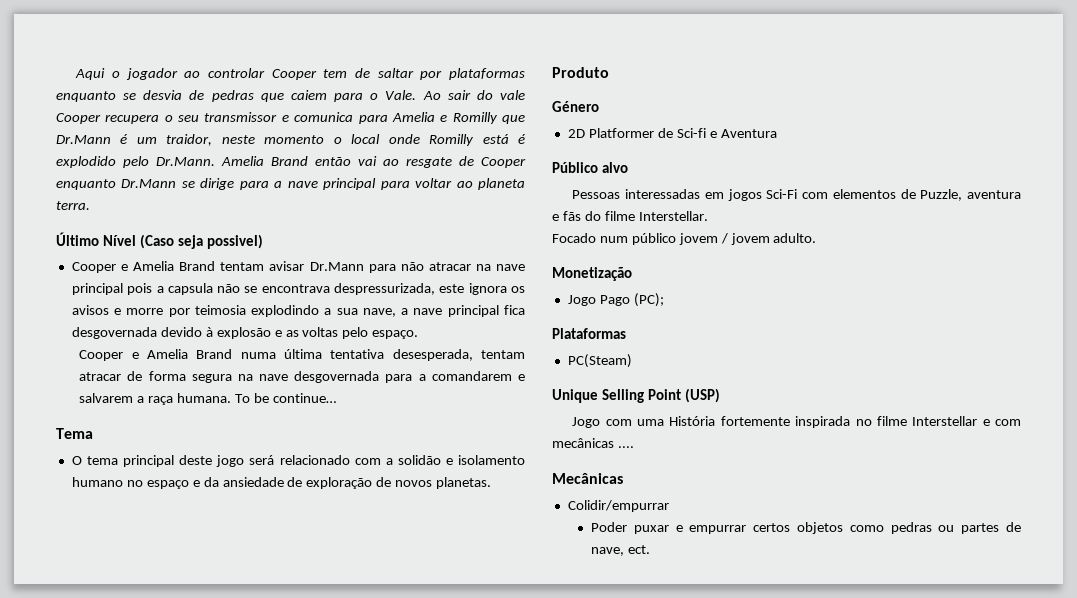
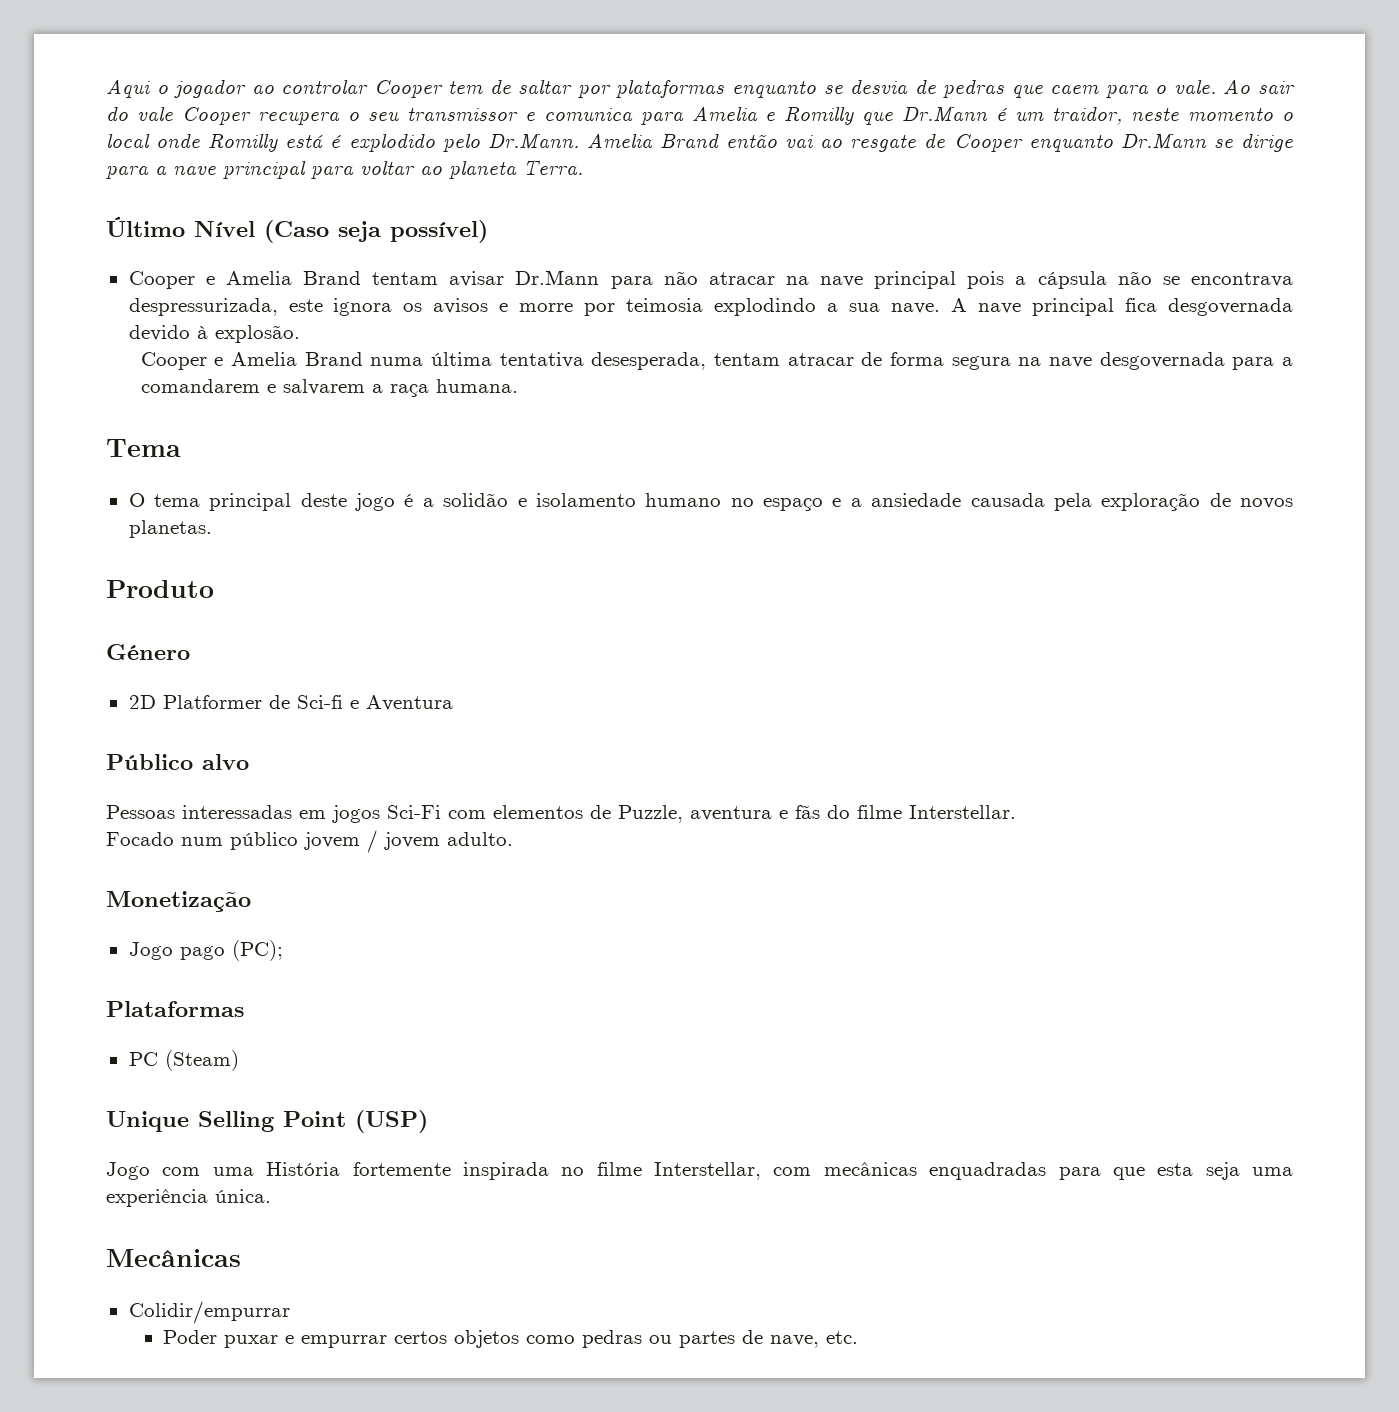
[290,90,327,100] caiem -> [1050,84,1100,94] caem
[385,90,417,100] Vale. -> [1173,79,1216,94] vale.
[56,201,90,210] terra. -> [523,159,583,175] Terra.
[207,234,264,249] possivel) -> [390,220,488,243] possível)
[167,283,213,295] capsula -> [1037,271,1107,289] cápsula
[362,308,409,317] nave, a -> [891,298,968,314] nave. A
[216,327,419,339] explosão e as voltas pelo espaço. -> [214,325,300,343] explosão.
[234,393,336,403] To be continue… -> (518, 386) none
[249,455,381,465] será relacionado com -> [404,494,414,507] é
[203,477,303,487] da ansiedade de -> [850,493,1092,511] a ansiedade causada pela
[599,295,630,306] Pago -> [179,946,225,960] pago
[567,354,632,368] PC(Steam) -> [128,1050,239,1071] PC (Steam)
[912,416,1021,426] [552,438,634,448] Interstellar e com mecânicas .... -> [654,1162,1293,1180] [106,1189,271,1207] Interstellar, com mecânicas enquadradas para que esta seja uma experiência única.
[628,545,651,554] ect. -> [826,1331,859,1344] etc.

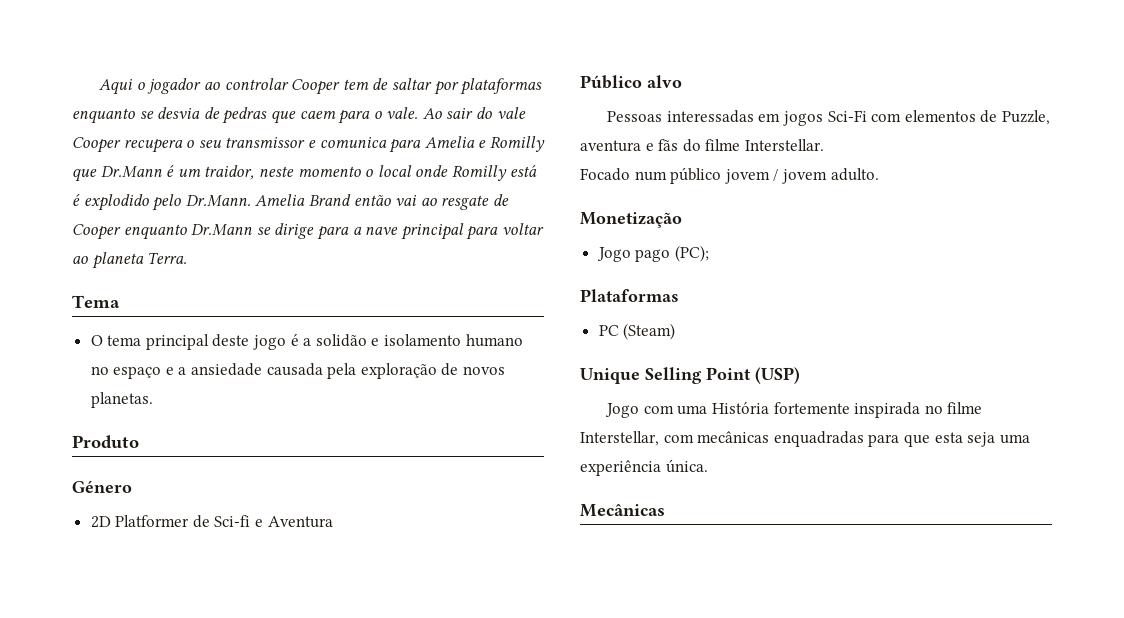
[106,216,488,243] [128,270,1293,289] [128,298,1294,316] [128,325,300,343] [140,352,1293,370] [140,379,518,397] // Último Nível (Caso seja possível) // Cooper e Amelia Brand tentam avisar Dr.Mann para não atracar na nave principal pois a cápsula não se encontrava despressurizada, este ignora os avisos e morre por teimosia explodindo a sua nave. A nave principal fica desgovernada devido à explosão. // Cooper e Amelia Brand numa última tentativa desesperada, tentam atracar de forma segura na nave desgovernada para a comandarem e salvarem a raça humana. -> (188, 258) none
[128,1301,290,1324] [163,1330,859,1348] // Colidir/empurrar // Poder puxar e empurrar certos objetos como pedras ou partes de nave, etc. -> (665, 510) none

